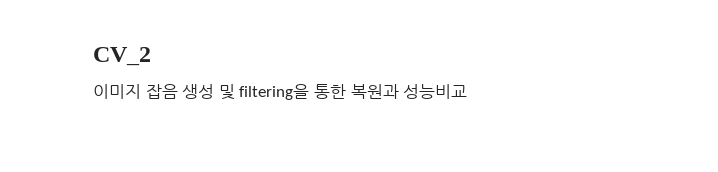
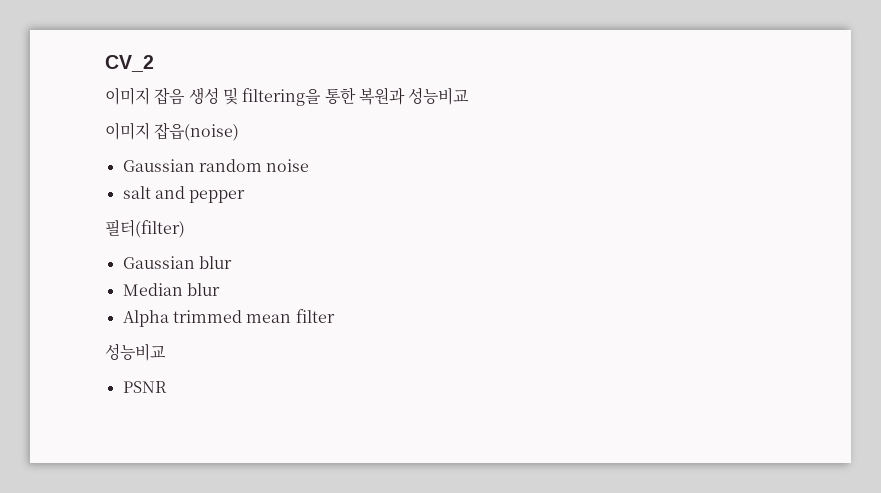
(468, 91) none -> [105,122,240,141] [122,159,310,172] [122,186,246,203] [105,219,185,238] [122,256,232,269] [122,283,220,296] [122,309,335,327] [105,343,166,361] [122,381,167,393] // 이미지 잡읍(noise) // Gaussian random noise // salt and pepper // 필터(filter) // Gaussian blur // Median blur // Alpha trimmed mean filter // 성능비교 // PSNR

